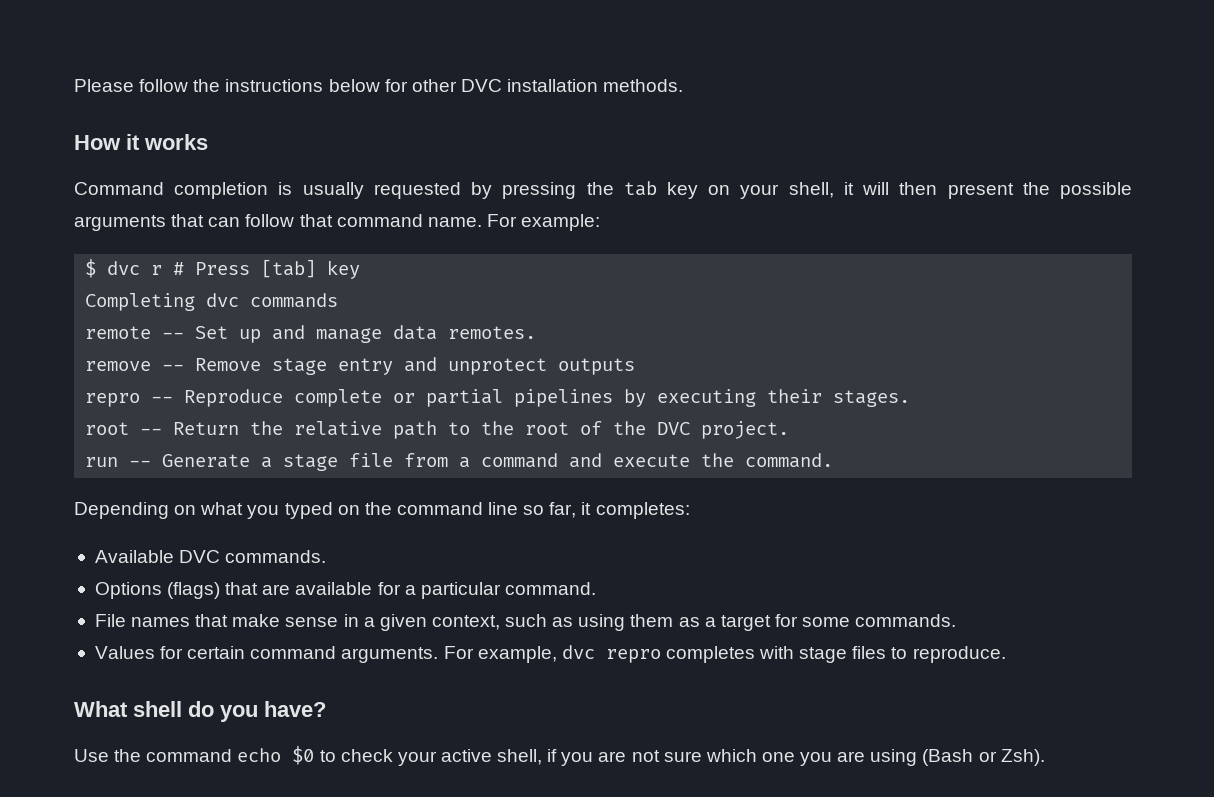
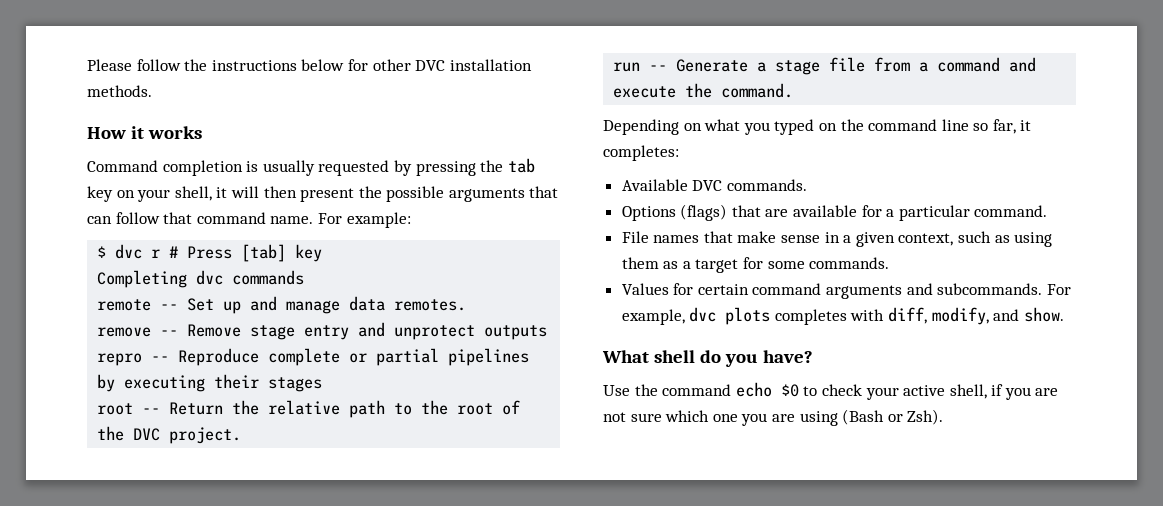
[833,390,911,407] stages. -> [268,377,323,392] stages
[341,647,439,663] arguments. -> [826,283,1043,299] arguments and subcommands.
[605,649,661,663] repro -> [725,307,771,325] plots
[799,646,1006,663] stage files to reproduce. -> [888,307,1064,325] diff, modify, and show.

